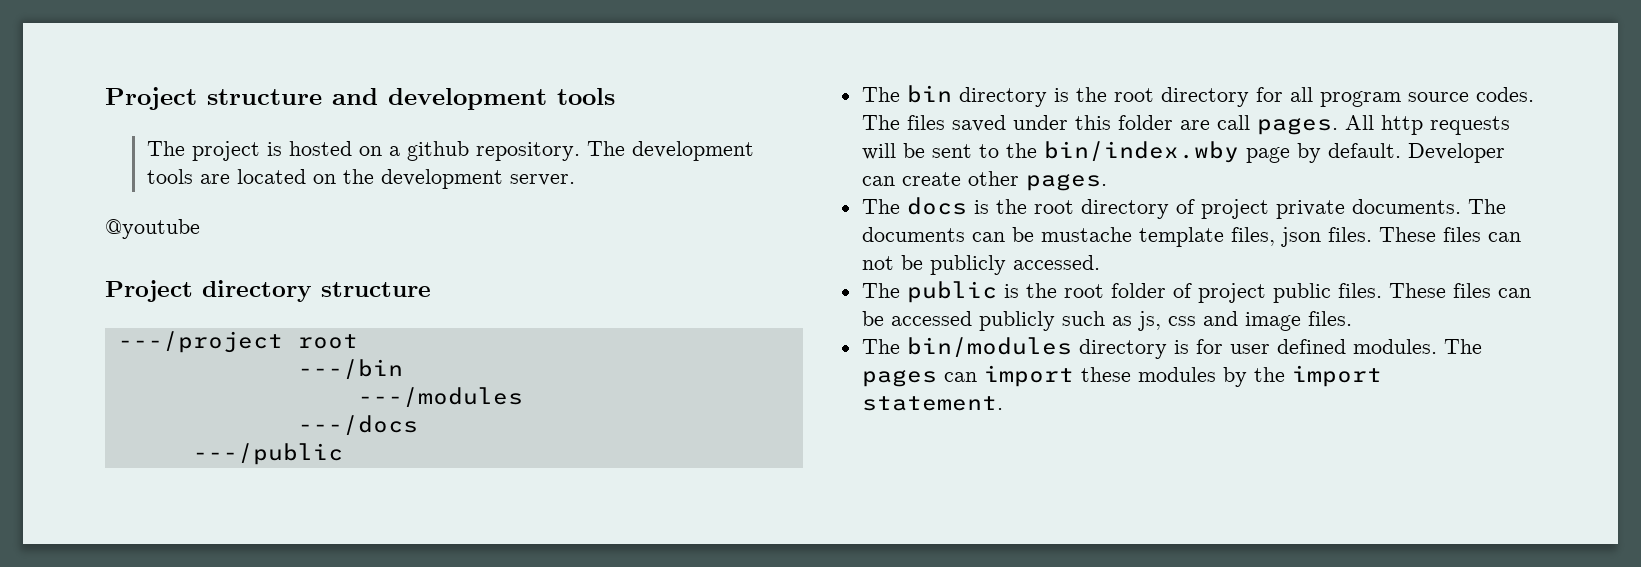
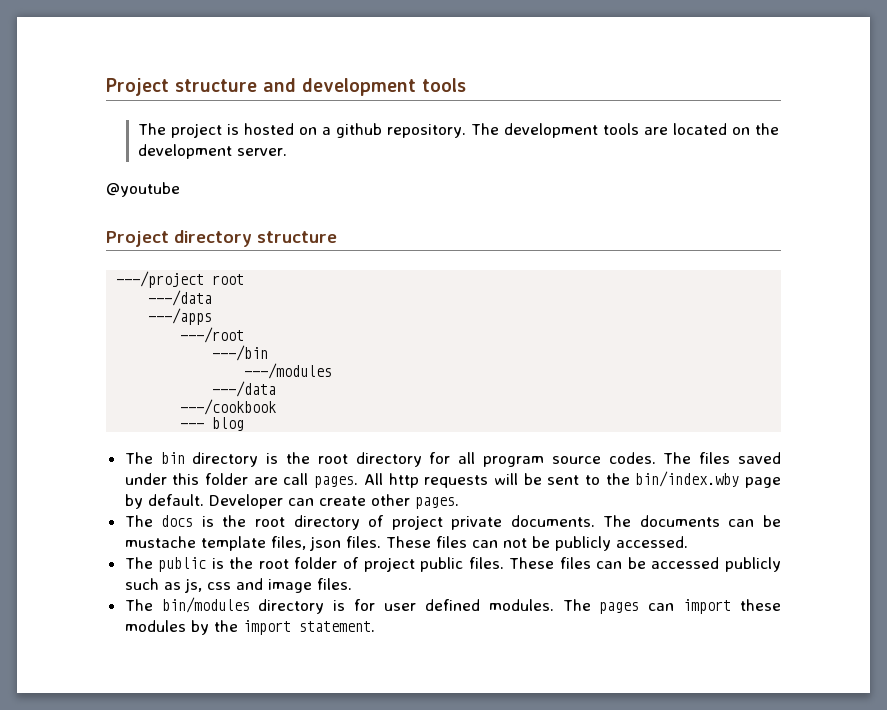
(358, 341) none -> [148,290,213,306] [148,308,213,325] [180,327,245,343] // ---/data // ---/apps // ---/root
[297,415,418,435] [192,443,343,465] ---/docs // ---/public -> [212,381,277,397] [180,399,277,415] [180,417,245,431] ---/data // ---/cookbook // --- blog

